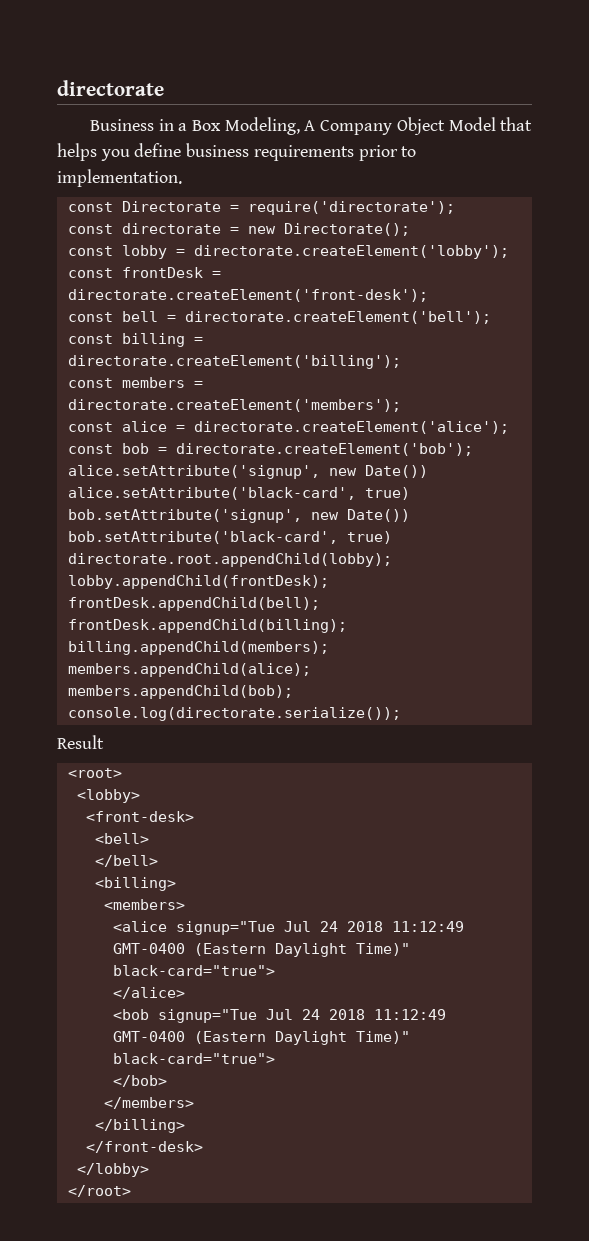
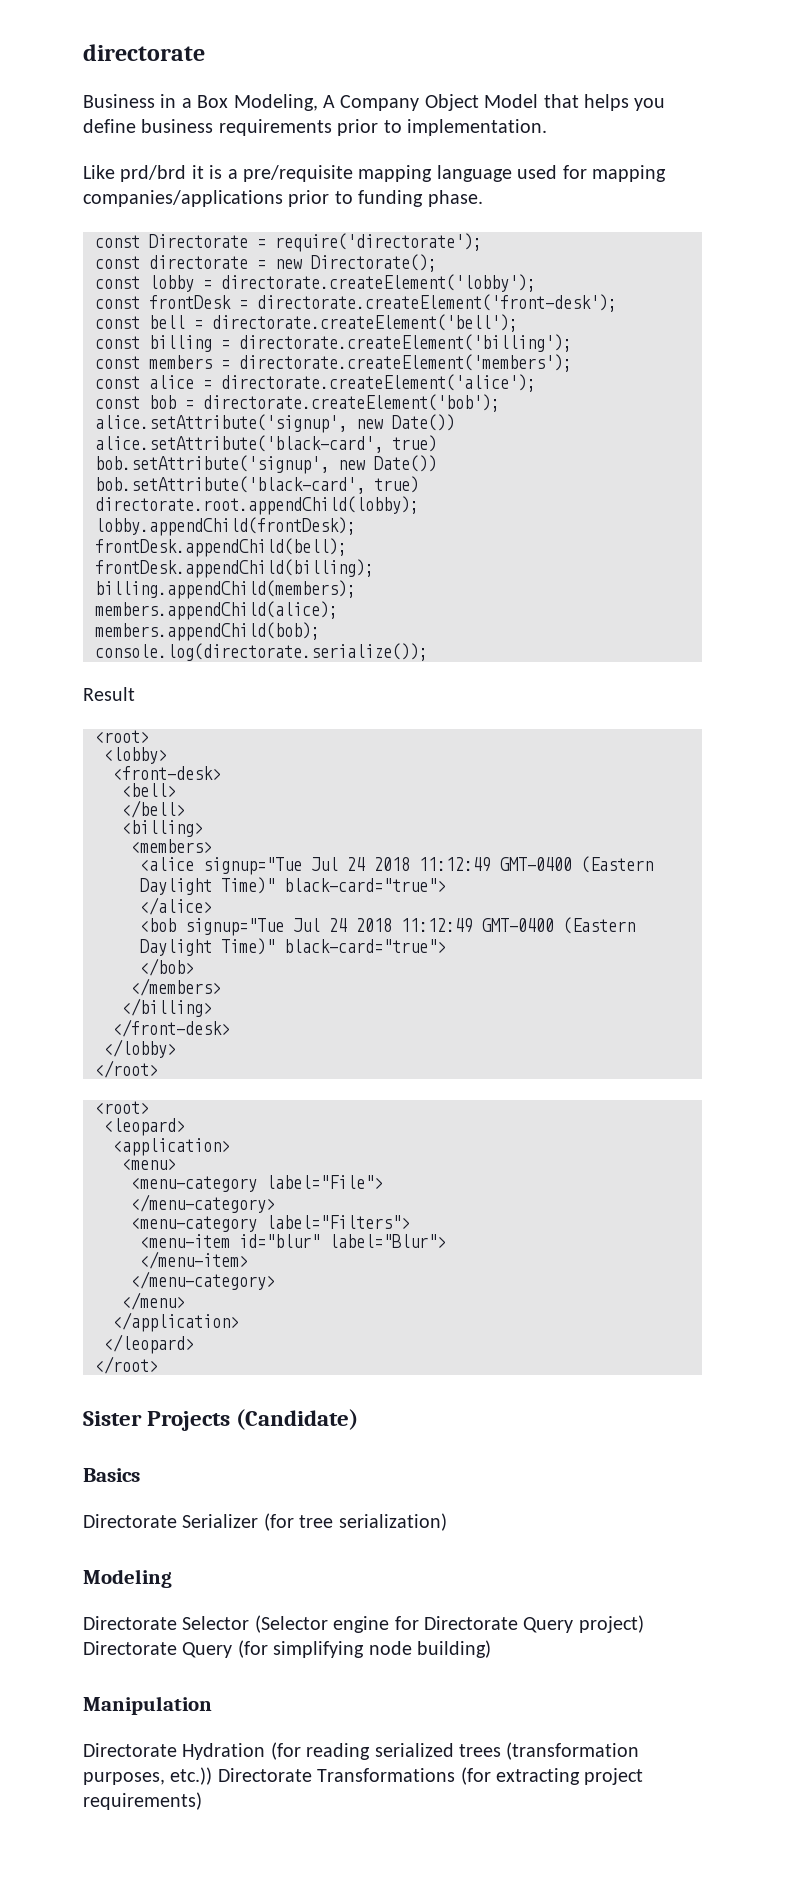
(182, 178) none -> [83,165,666,182] [83,190,483,207] // Like prd/brd it is a pre/requisite mapping language used for mapping companies/applications prior to funding phase.
(131, 1191) none -> [95,1101,149,1114] [104,1118,185,1136] [113,1138,230,1156] [122,1158,176,1170] [131,1175,383,1192] [131,1194,275,1213] [131,1215,410,1232] [140,1234,446,1248] [140,1251,248,1269] [131,1271,275,1290] [122,1292,185,1310] [113,1312,239,1332] [104,1334,194,1354] [95,1356,158,1374] [83,1409,359,1431] [83,1468,140,1482] [83,1513,447,1531] [83,1569,172,1588] [83,1615,644,1633] [83,1640,491,1658] [83,1696,212,1715] [83,1742,640,1760] [83,1767,644,1785] [83,1792,202,1810] // <root> // <leopard> // <application> // <menu> // <menu-category label="File"> // </menu-category> // <menu-category label="Filters"> // <menu-item id="blur" label="Blur"> // </menu-item> // </menu-category> // </menu> // </application> // </leopard> // </root> // Sister Projects (Candidate) // Basics // Directorate Serializer (for tree serialization) // Modeling // Directorate Selector (Selector engine for Directorate Query project) Directorate Query (for simplifying node building) // Manipulation // Directorate Hydration (for reading serialized trees (transformation purposes, etc.)) Directorate Transformations (for extracting project requirements)

